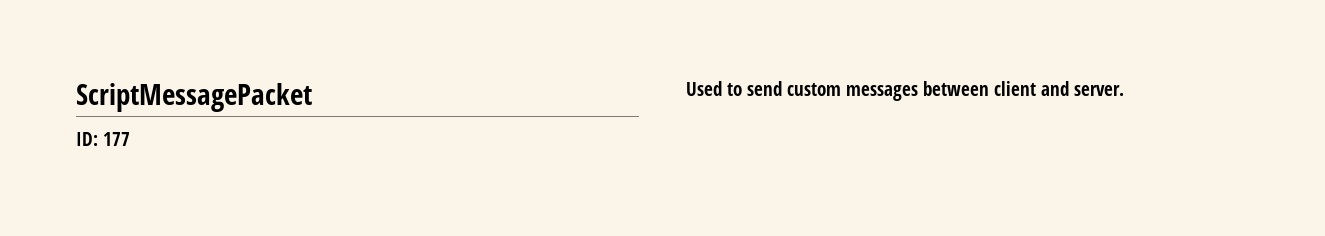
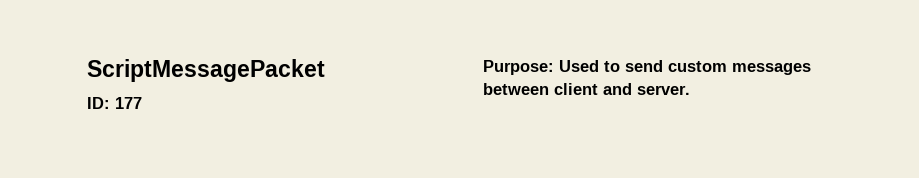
(130, 139) none -> [483,60,554,75] Purpose:

